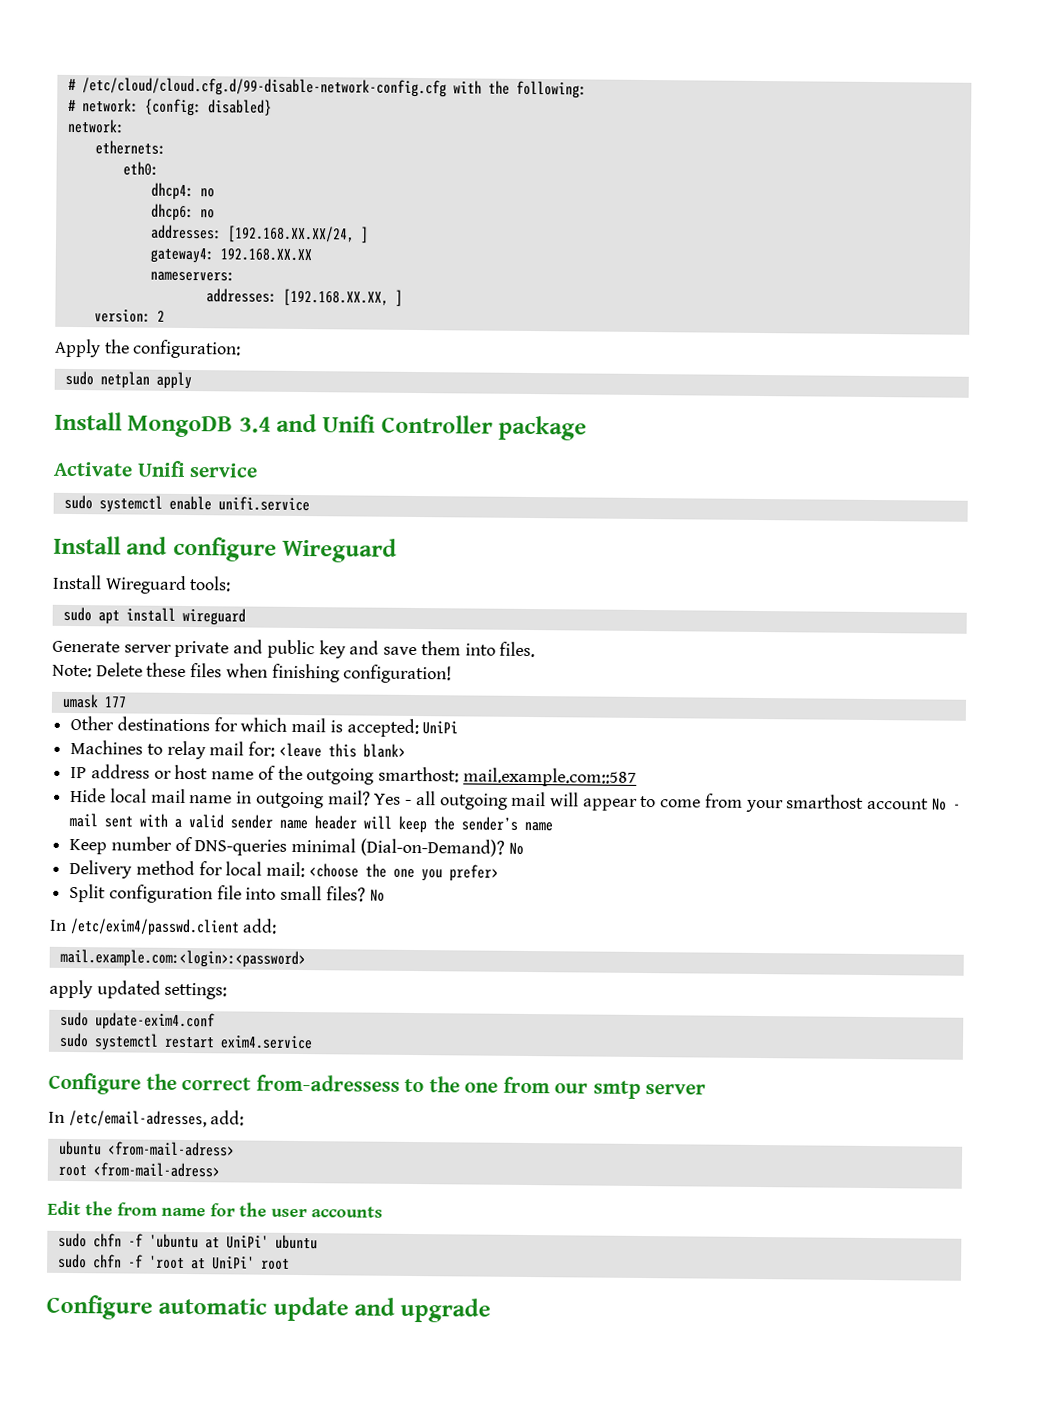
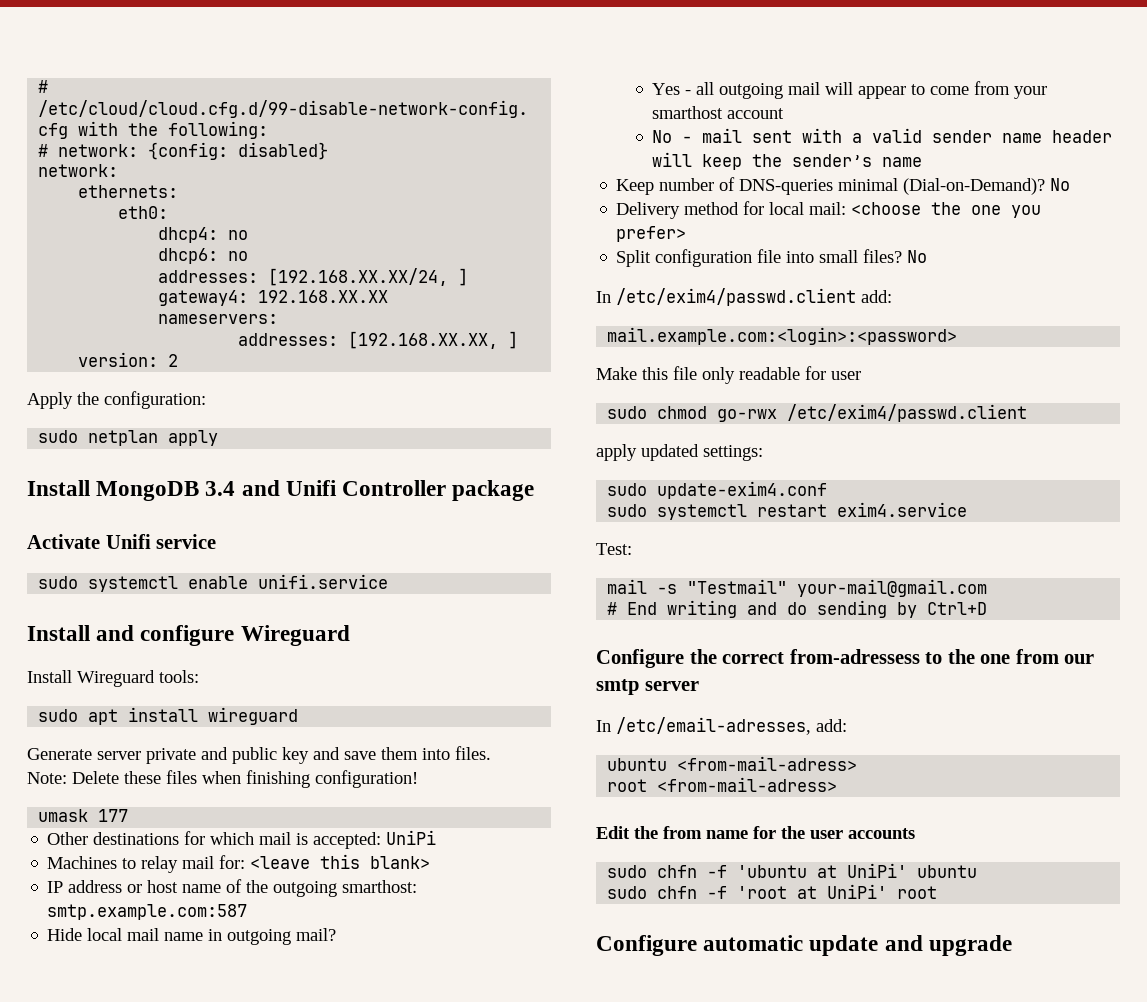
[462,767,637,787] mail.example.com::587 -> [47,904,248,920] smtp.example.com:587
(371, 798) none -> (337, 934) //
(930, 803) none -> (785, 113) //
(306, 958) none -> [596,366,861,384] [607,404,1028,422] // Make this file only readable for user // sudo chmod go-rwx /etc/exim4/passwd.client
(313, 1042) none -> [596,543,632,555] [607,579,988,597] [607,600,988,618] // Test: // mail -s "Testmail" your-mail@gmail.com // # End writing and do sending by Ctrl+D

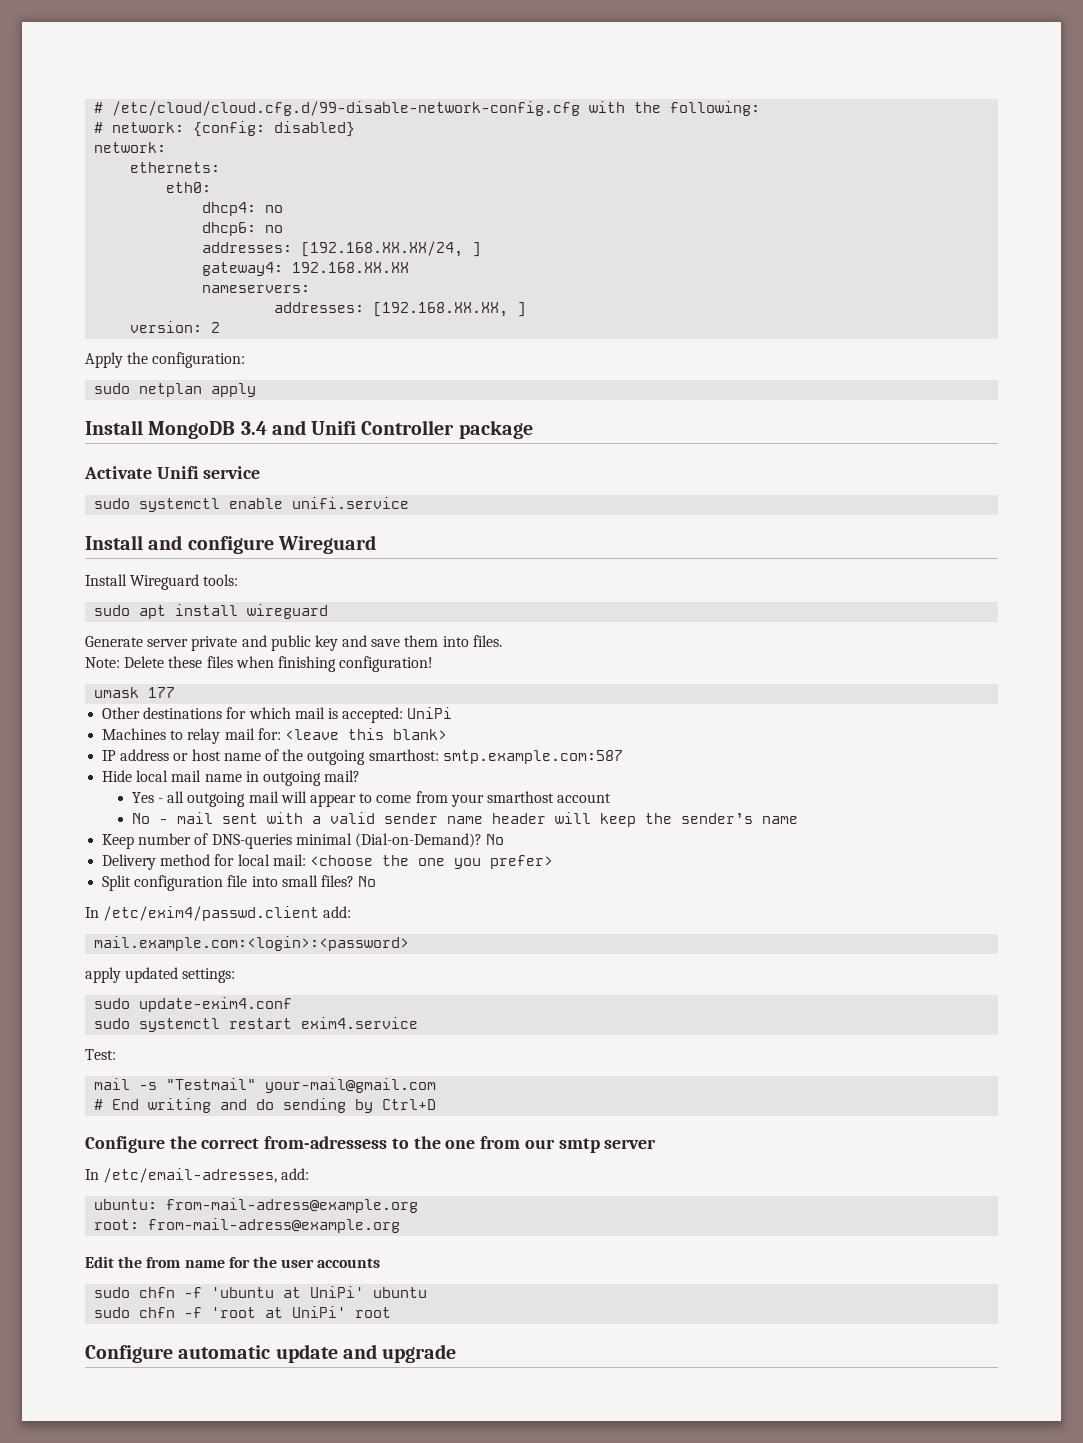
[596,366,861,384] [607,404,1028,422] // Make this file only readable for user // sudo chmod go-rwx /etc/exim4/passwd.client -> (410, 943) none
[607,756,858,771] [607,777,838,792] ubuntu <from-mail-adress> // root <from-mail-adress> -> [94,1198,419,1213] [94,1218,401,1233] ubuntu: from-mail-adress@example.org // root: from-mail-adress@example.org

